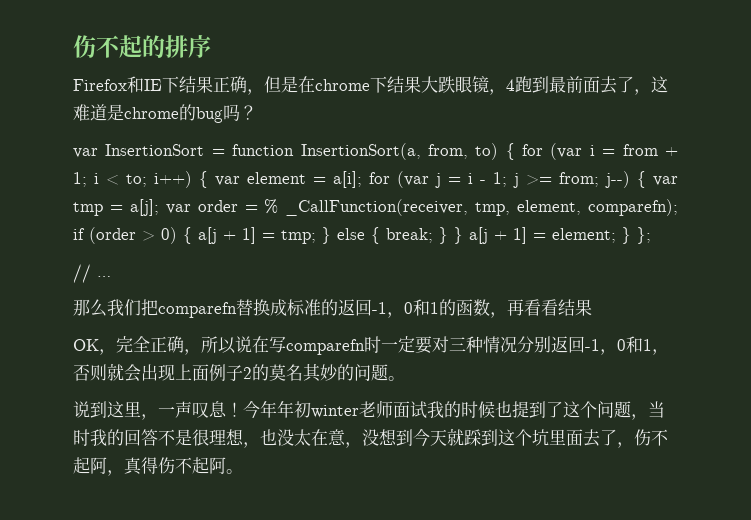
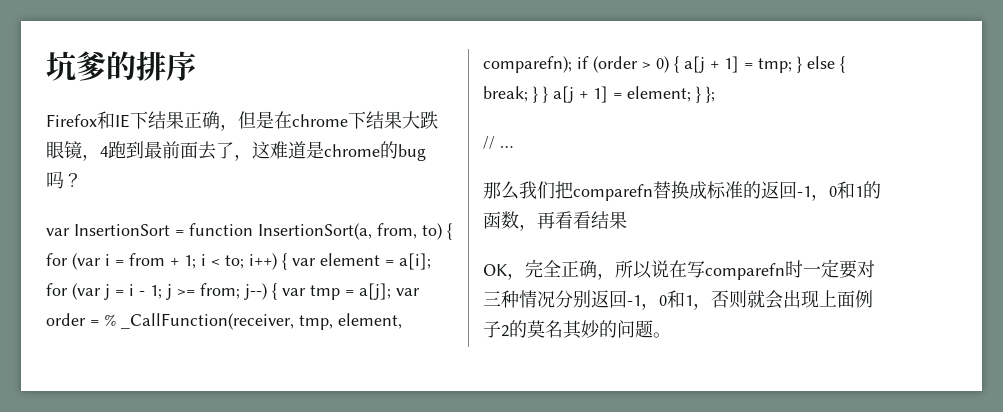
[73,35,142,58] 伤不起 -> [46,51,106,81] 坑爹
[73,400,665,420] [73,428,668,448] [73,457,243,476] // 说到这里，一声叹息！今年年初winter老师面试我的时候也提到了这个问题，当时我的回答不是很理想，也没太在意，没想到今天就踩到这个坑里面去了，伤不起阿，真得伤不起阿。 -> (671, 335) none

